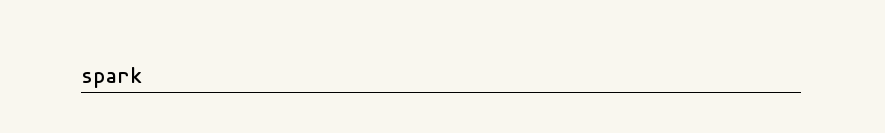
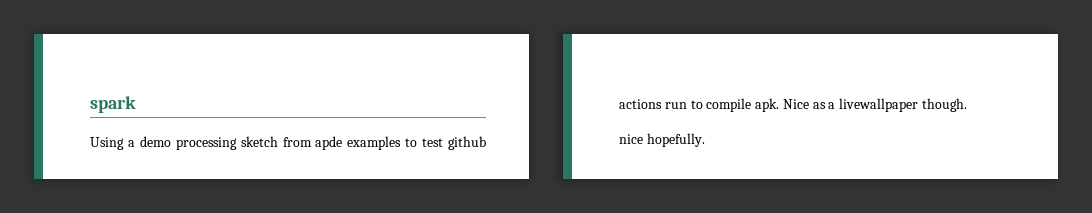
(142, 77) none -> [90,136,486,150] [619,98,968,112] [619,133,705,147] // Using a demo processing sketch from apde examples to test github actions run to compile apk. Nice as a livewallpaper though. // nice hopefully.

